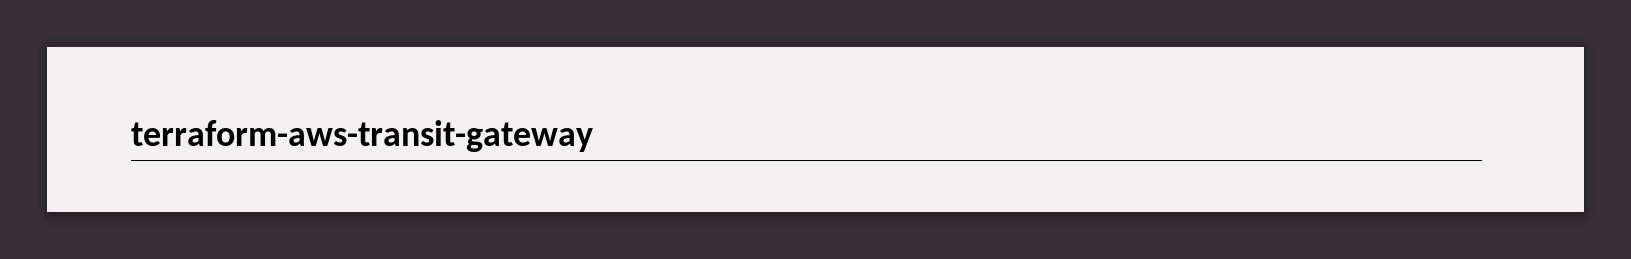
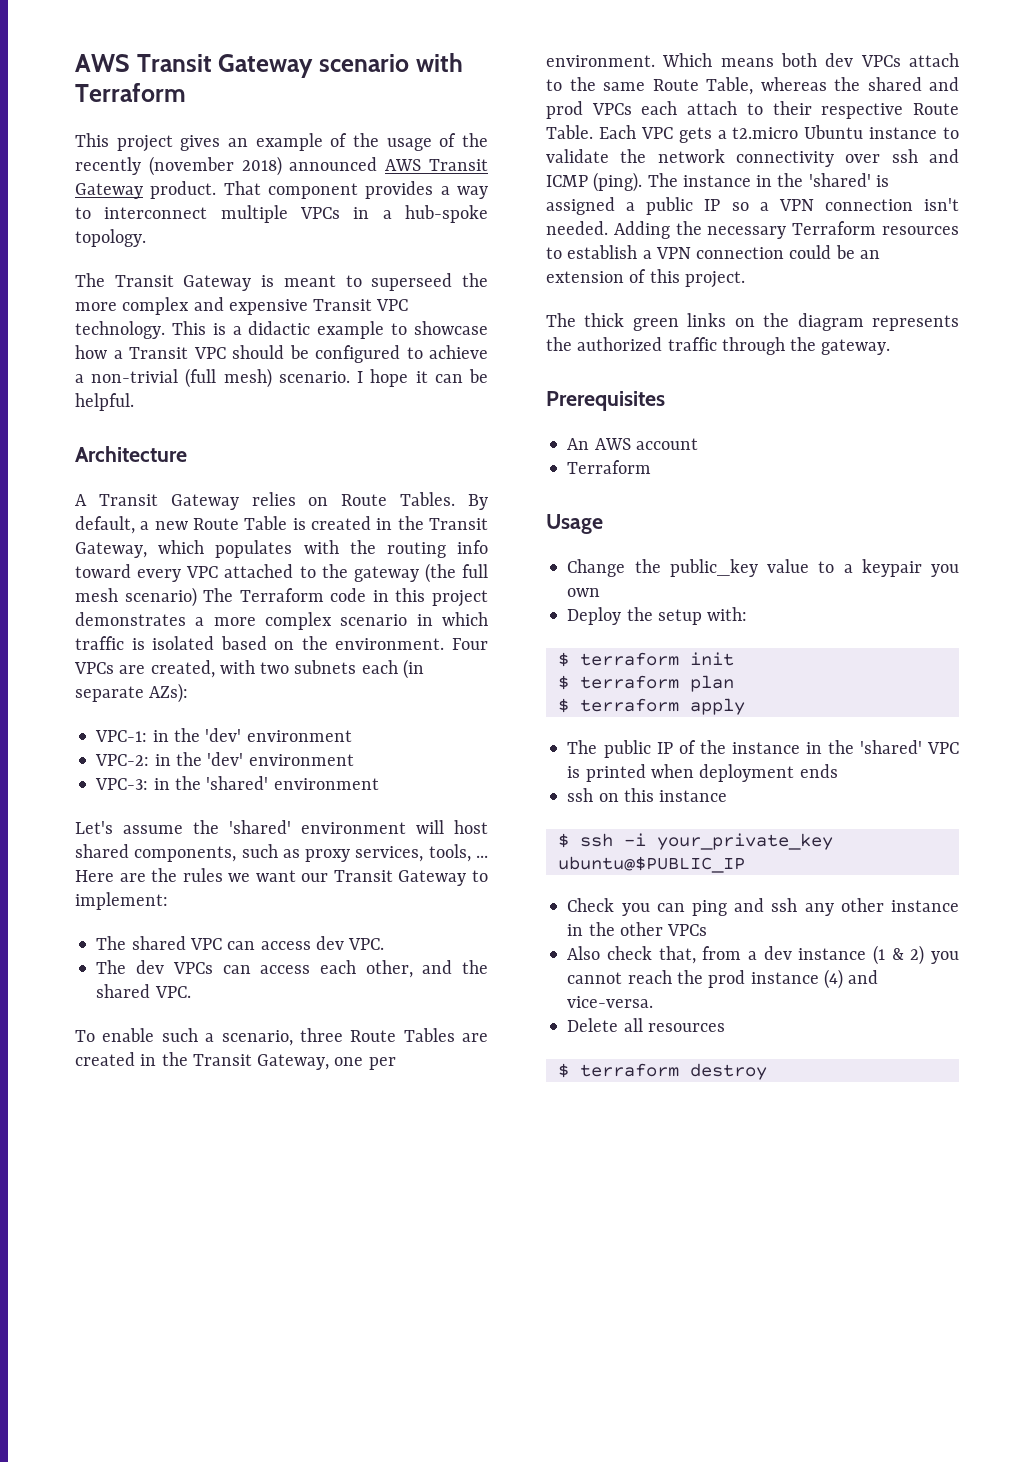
[131,120,593,152] terraform-aws-transit-gateway -> [75,53,463,78] [75,83,186,102] [75,133,489,152] [75,156,489,176] [75,181,488,199] [75,205,488,223] [75,229,146,247] [75,273,489,291] [75,297,409,315] [75,321,488,339] [75,345,488,363] [75,368,489,388] [75,393,134,411] [75,446,187,462] [75,492,488,510] [75,516,488,534] [75,540,489,558] [75,563,488,583] [75,587,488,607] [75,612,488,630] [75,636,488,650] [74,659,424,679] [75,683,189,703] [95,728,352,742] [95,752,354,766] [95,776,379,790] [75,820,488,834] [75,844,488,862] [75,868,488,886] [75,892,168,910] [96,936,385,950] [96,960,489,978] [96,984,191,998] [75,1028,488,1046] [75,1052,396,1070] [546,53,959,67] [546,77,959,95] [546,101,959,119] [546,125,959,143] [546,149,959,167] [546,172,889,192] [546,197,959,215] [546,221,959,239] [546,245,880,259] [546,269,745,288] [546,313,959,331] [546,337,891,355] [546,391,665,411] [567,438,698,450] [567,460,652,474] [546,514,603,534] [567,559,960,577] [567,588,601,597] [567,607,748,625] [557,652,734,667] [557,675,734,692] [557,698,745,715] [567,740,959,758] [567,764,838,782] [567,788,728,802] [557,833,833,850] [557,856,745,873] [567,898,959,916] [567,922,708,936] [567,945,960,965] [567,969,879,989] [567,996,654,1008] [567,1018,725,1032] [557,1063,767,1080] AWS Transit Gateway scenario with Terraform // This project gives an example of the usage of the recently (november 2018) announced AWS Transit Gateway product. That component provides a way to interconnect multiple VPCs in a hub-spoke topology. // The Transit Gateway is meant to superseed the more complex and expensive Transit VPC technology. This is a didactic example to showcase how a Transit VPC should be configured to achieve a non-trivial (full mesh) scenario. I hope it can be helpful. // Architecture // A Transit Gateway relies on Route Tables. By default, a new Route Table is created in the Transit Gateway, which populates with the routing info toward every VPC attached to the gateway (the full mesh scenario) The Terraform code in this project demonstrates a more complex scenario in which traffic is isolated based on the environment. Four VPCs are created, with two subnets each (in separate AZs): // VPC-1: in the 'dev' environment // VPC-2: in the 'dev' environment // VPC-3: in the 'shared' environment // Let's assume the 'shared' environment will host shared components, such as proxy services, tools, ... Here are the rules we want our Transit Gateway to implement: // The shared VPC can access dev VPC. // The dev VPCs can access each other, and the shared VPC. // To enable such a scenario, three Route Tables are created in the Transit Gateway, one per environment. Which means both dev VPCs attach to the same Route Table, whereas the shared and prod VPCs each attach to their respective Route Table. Each VPC gets a t2.micro Ubuntu instance to validate the network connectivity over ssh and ICMP (ping). The instance in the 'shared' is assigned a public IP so a VPN connection isn't needed. Adding the necessary Terraform resources to establish a VPN connection could be an extension of this project. // The thick green links on the diagram represents the authorized traffic through the gateway. // Prerequisites // An AWS account // Terraform // Usage // Change the public_key value to a keypair you own // Deploy the setup with: // $ terraform init // $ terraform plan // $ terraform apply // The public IP of the instance in the 'shared' VPC is printed when deployment ends // ssh on this instance // $ ssh -i your_private_key ubuntu@$PUBLIC_IP // Check you can ping and ssh any other instance in the other VPCs // Also check that, from a dev instance (1 & 2) you cannot reach the prod instance (4) and vice-versa. // Delete all resources // $ terraform destroy

